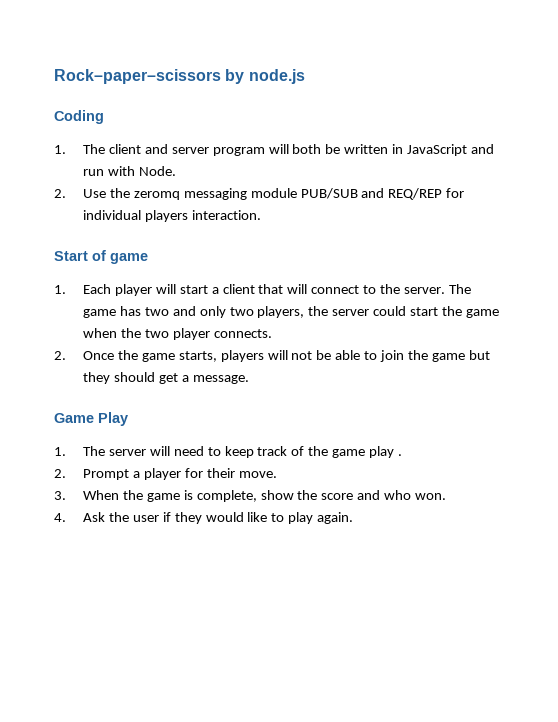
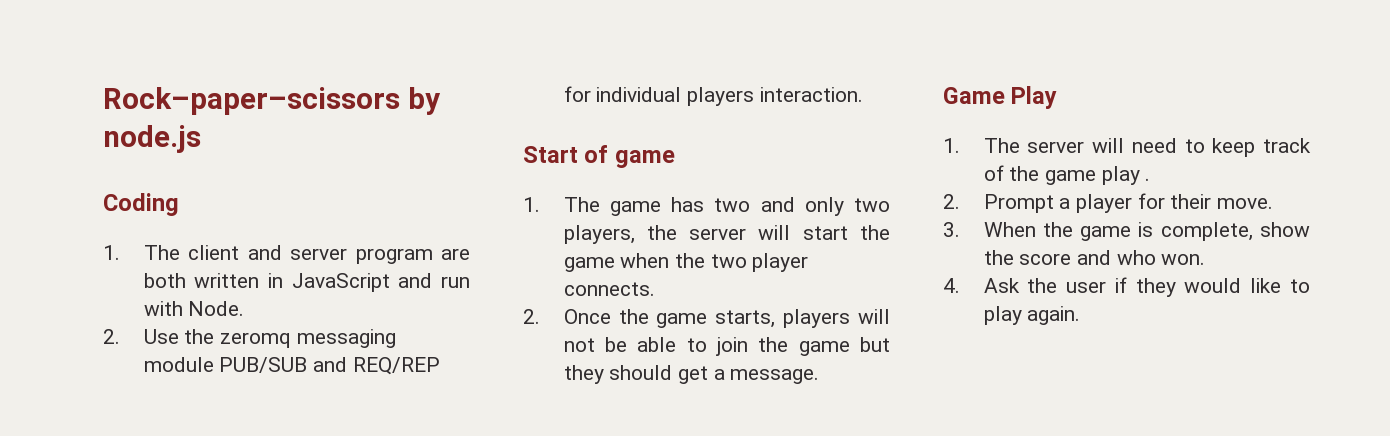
[268,144,341,154] will both be -> [440,248,470,260] [143,273,186,288] are both
[82,284,446,296] Each player will start a client that will connect to the server. -> (540, 204) none
[373,306,407,316] could -> [758,225,791,240] will

